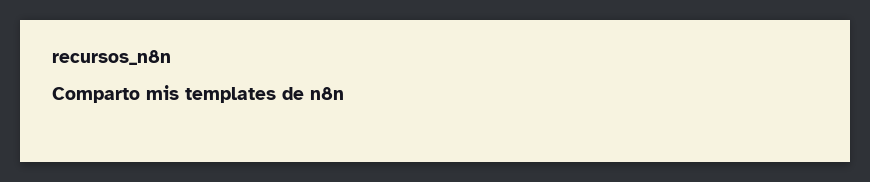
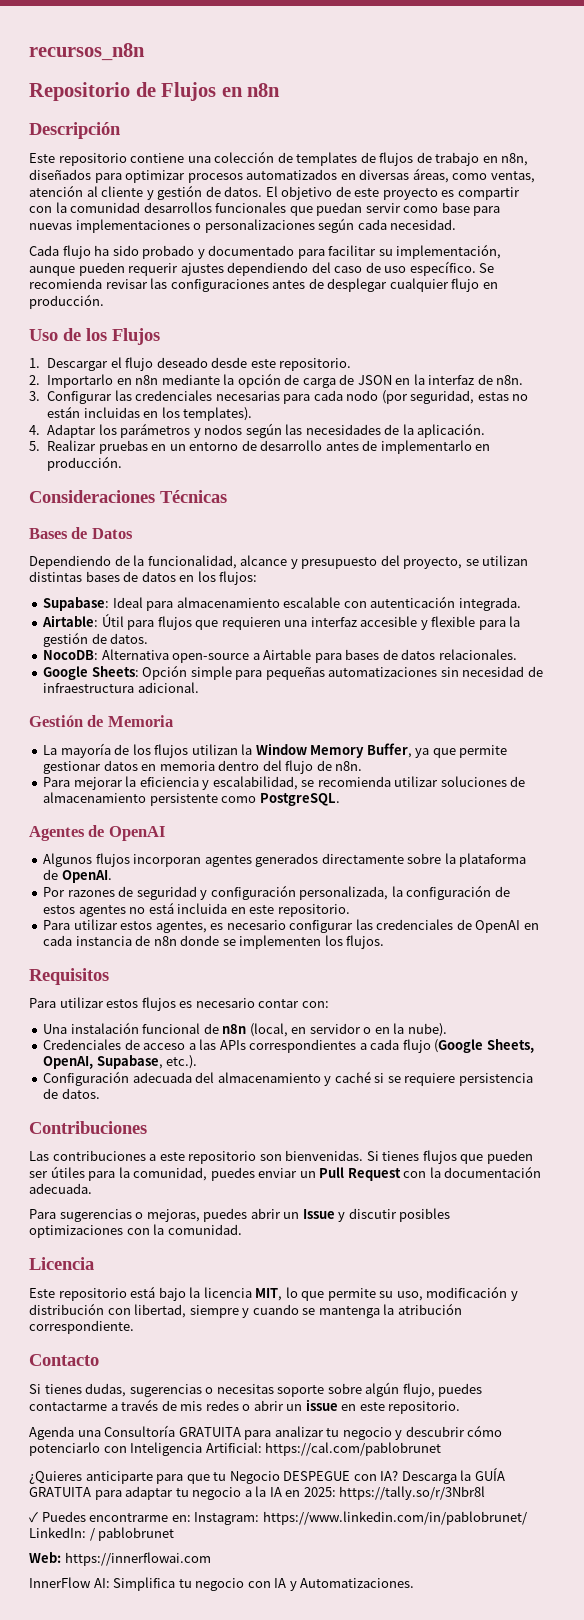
[52,85,344,103] Comparto mis templates de n8n -> [29,82,281,101] [29,122,121,139] [29,151,529,166] [29,168,535,183] [29,185,520,200] [29,202,501,216] [29,218,457,233] [29,244,502,259] [29,261,495,276] [29,278,498,292] [29,294,104,309] [29,328,160,345] [29,357,352,371] [29,373,524,388] [29,390,529,404] [47,406,253,421] [29,423,486,438] [29,440,491,454] [47,456,123,471] [29,490,227,503] [29,527,133,539] [29,555,529,569] [29,571,258,585] [43,596,521,611] [42,613,521,630] [43,632,149,647] [43,649,517,663] [43,665,543,680] [43,682,199,693] [29,715,173,727] [43,743,508,758] [43,760,363,774] [43,776,526,790] [43,792,340,806] [29,825,165,841] [43,853,527,867] [43,869,112,883] [43,885,510,900] [43,902,350,917] [43,919,539,933] [43,935,385,949] [29,968,109,985] [29,997,329,1011] [43,1022,447,1037] [43,1039,534,1053] [43,1055,198,1069] [43,1071,533,1086] [43,1088,100,1099] [29,1121,147,1134] [29,1150,533,1164] [29,1166,542,1181] [29,1183,92,1194] [29,1208,451,1222] [29,1224,242,1238] [29,1257,94,1270] [29,1286,518,1301] [29,1303,462,1318] [29,1320,134,1334] [29,1354,99,1366] [29,1382,483,1397] [29,1399,461,1414] [29,1425,503,1440] [29,1442,442,1456] [29,1467,505,1484] [29,1486,486,1500] [29,1511,527,1525] [29,1527,175,1541] [29,1552,211,1566] [29,1577,415,1591] Repositorio de Flujos en n8n // Descripción // Este repositorio contiene una colección de templates de flujos de trabajo en n8n, diseñados para optimizar procesos automatizados en diversas áreas, como ventas, atención al cliente y gestión de datos. El objetivo de este proyecto es compartir con la comunidad desarrollos funcionales que puedan servir como base para nuevas implementaciones o personalizaciones según cada necesidad. // Cada flujo ha sido probado y documentado para facilitar su implementación, aunque pueden requerir ajustes dependiendo del caso de uso específico. Se recomienda revisar las configuraciones antes de desplegar cualquier flujo en producción. // Uso de los Flujos // 1. Descargar el flujo deseado desde este repositorio. // 2. Importarlo en n8n mediante la opción de carga de JSON en la interfaz de n8n. // 3. Configurar las credenciales necesarias para cada nodo (por seguridad, estas no están incluidas en los templates). // 4. Adaptar los parámetros y nodos según las necesidades de la aplicación. // 5. Realizar pruebas en un entorno de desarrollo antes de implementarlo en producción. // Consideraciones Técnicas // Bases de Datos // Dependiendo de la funcionalidad, alcance y presupuesto del proyecto, se utilizan distintas bases de datos en los flujos: // Supabase: Ideal para almacenamiento escalable con autenticación integrada. // Airtable: Útil para flujos que requieren una interfaz accesible y flexible para la gestión de datos. // NocoDB: Alternativa open-source a Airtable para bases de datos relacionales. // Google Sheets: Opción simple para pequeñas automatizaciones sin necesidad de infraestructura adicional. // Gestión de Memoria // La mayoría de los flujos utilizan la Window Memory Buffer, ya que permite gestionar datos en memoria dentro del flujo de n8n. // Para mejorar la eficiencia y escalabilidad, se recomienda utilizar soluciones de almacenamiento persistente como PostgreSQL. // Agentes de OpenAI // Algunos flujos incorporan agentes generados directamente sobre la plataforma de OpenAI. // Por razones de seguridad y configuración personalizada, la configuración de estos agentes no está incluida en este repositorio. // Para utilizar estos agentes, es necesario configurar las credenciales de OpenAI en cada instancia de n8n donde se implementen los flujos. // Requisitos // Para utilizar estos flujos es necesario contar con: // Una instalación funcional de n8n (local, en servidor o en la nube). // Credenciales de acceso a las APIs correspondientes a cada flujo (Google Sheets, OpenAI, Supabase, etc.). // Configuración adecuada del almacenamiento y caché si se requiere persistencia de datos. // Contribuciones // Las contribuciones a este repositorio son bienvenidas. Si tienes flujos que pueden ser útiles para la comunidad, puedes enviar un Pull Request con la documentación adecuada. // Para sugerencias o mejoras, puedes abrir un Issue y discutir posibles optimizaciones con la comunidad. // Licencia // Este repositorio está bajo la licencia MIT, lo que permite su uso, modificación y distribución con libertad, siempre y cuando se mantenga la atribución correspondiente. // Contacto // Si tienes dudas, sugerencias o necesitas soporte sobre algún flujo, puedes contactarme a través de mis redes o abrir un issue en este repositorio. // Agenda una Consultoría GRATUITA para analizar tu negocio y descubrir cómo potenciarlo con Inteligencia Artificial: https://cal.com/pablobrunet // ¿Quieres anticiparte para que tu Negocio DESPEGUE con IA? Descarga la GUÍA GRATUITA para adaptar tu negocio a la IA en 2025: https://tally.so/r/3Nbr8l // ✓ Puedes encontrarme en: Instagram: https://www.linkedin.com/in/pablobrunet/ LinkedIn: / pablobrunet // Web: https://innerflowai.com // InnerFlow AI: Simplifica tu negocio con IA y Automatizaciones.

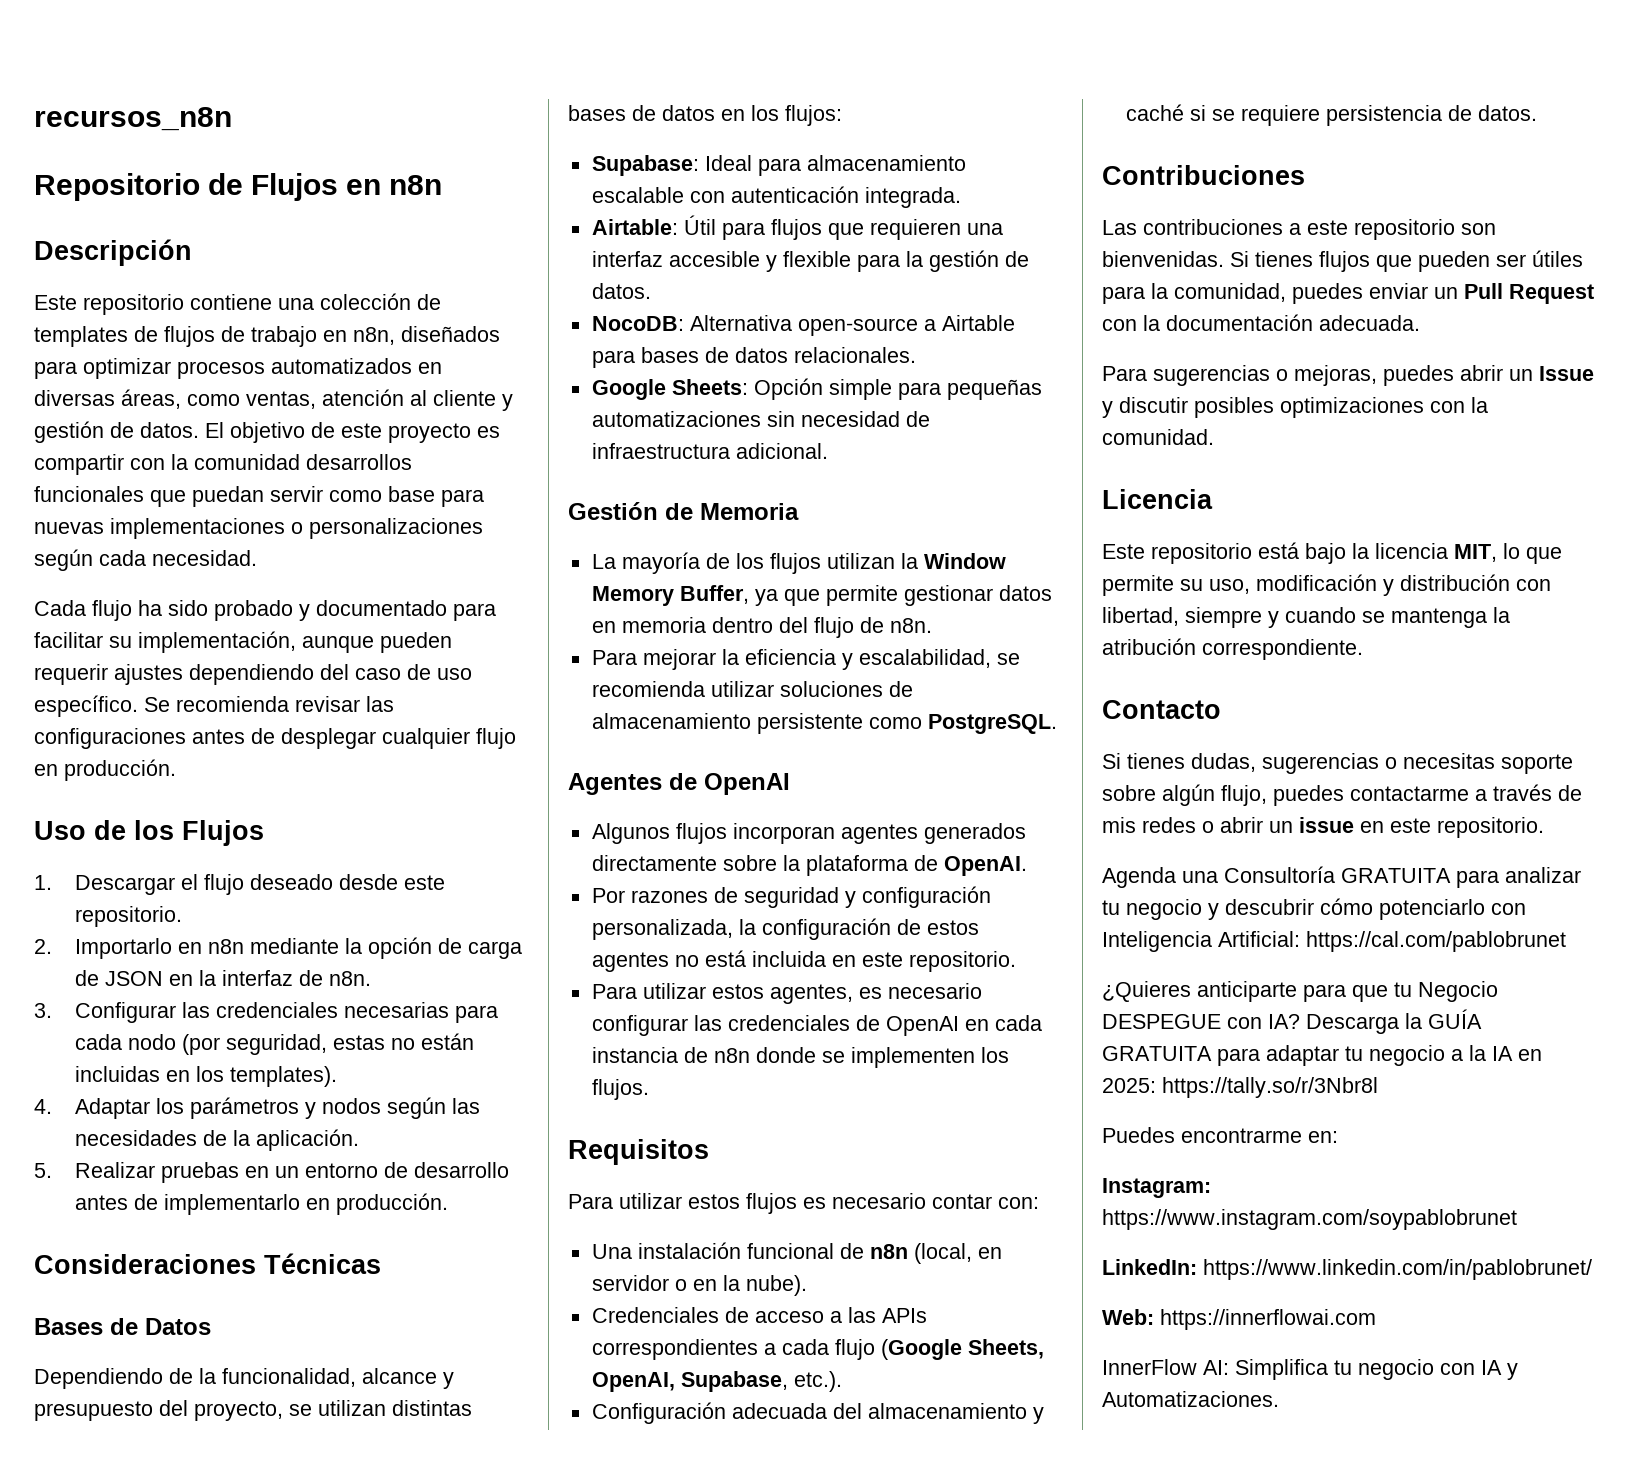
[29,1511,38,1523] ✓ -> (1378, 1087) none
[194,1511,527,1525] [29,1527,175,1541] Instagram: https://www.linkedin.com/in/pablobrunet/ LinkedIn: / pablobrunet -> [1102,1178,1211,1198] [1102,1209,1517,1230] [1102,1259,1592,1280] // Instagram: https://www.instagram.com/soypablobrunet // LinkedIn: https://www.linkedin.com/in/pablobrunet/

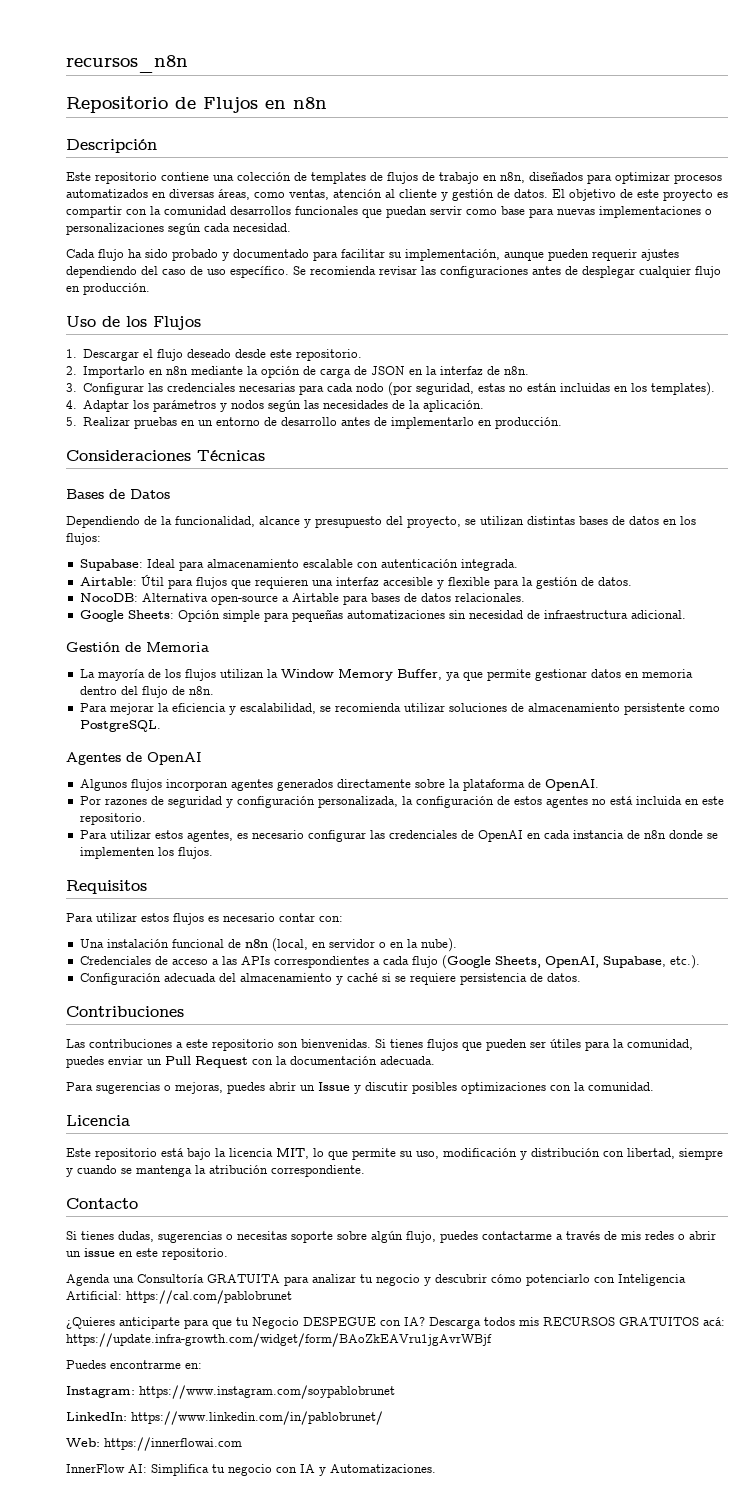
[1405,1009,1482,1029] [1102,1045,1542,1066] [1102,1077,1378,1098] la GUÍA GRATUITA para adaptar tu negocio a la IA en 2025: https://tally.so/r/3Nbr8l -> [484,1317,725,1326] [66,1333,492,1347] todos mis RECURSOS GRATUITOS acá: https://update.infra-growth.com/widget/form/BAoZkEAVru1jgAvrWBjf

